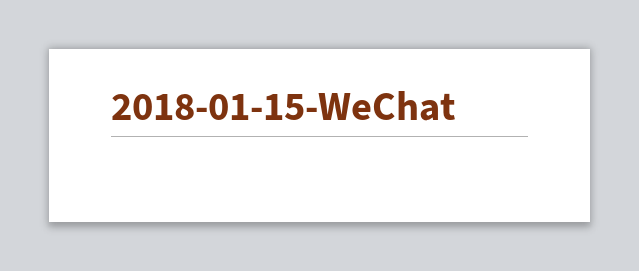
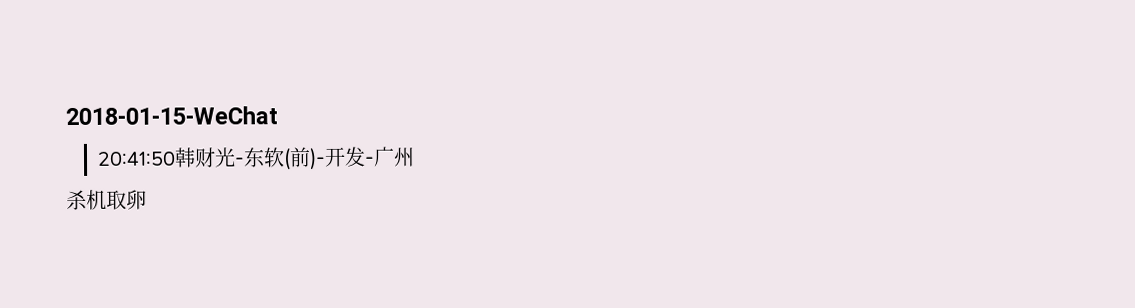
(456, 106) none -> [96,146,415,171] [66,189,147,211] // 20:41:50韩财光-东软(前)-开发-广州 // 杀机取卵

